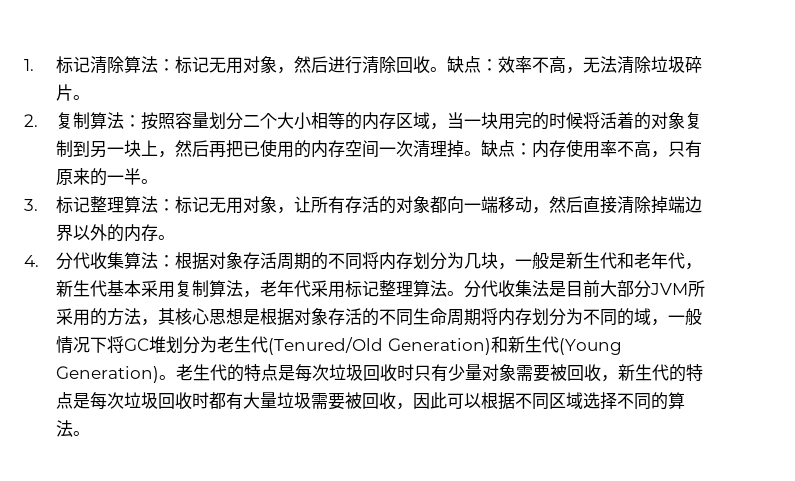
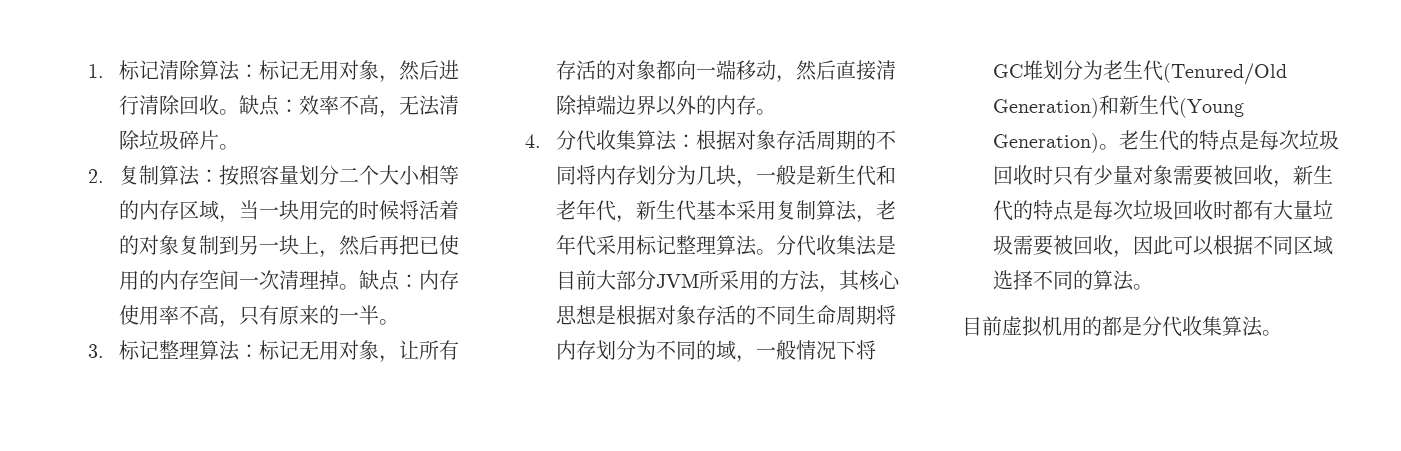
(91, 433) none -> [962,316,1282,337] // 目前虚拟机用的都是分代收集算法。

